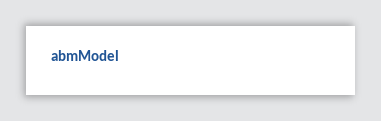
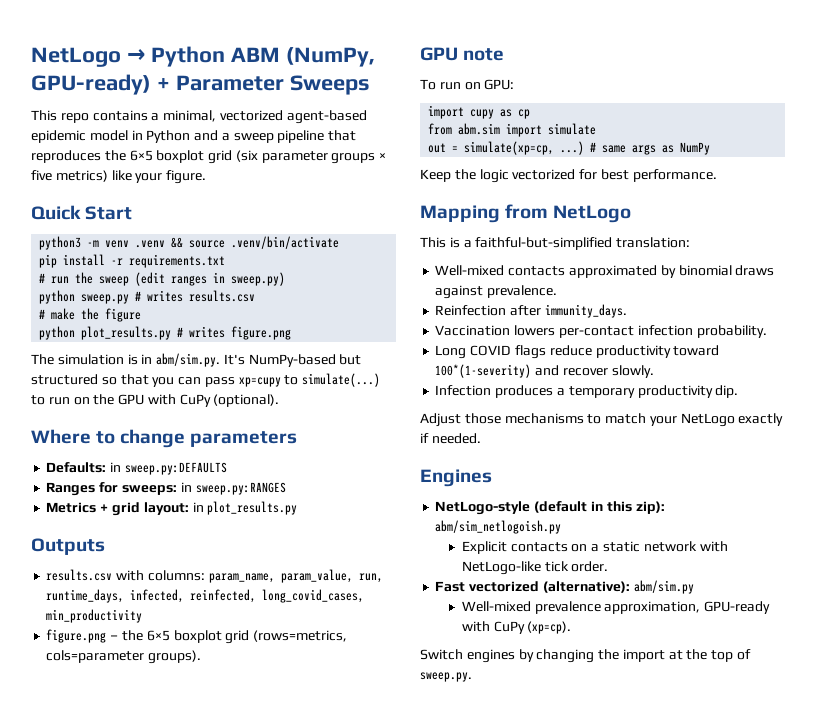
[51,50,119,61] abmModel -> [31,46,375,67] [31,74,370,95] [31,110,367,124] [31,130,357,143] [31,150,387,164] [31,170,207,184] [31,205,133,220] [39,236,340,250] [39,254,226,268] [39,272,286,286] [39,290,256,304] [39,308,142,322] [39,326,292,340] [31,353,362,367] [31,373,381,387] [31,394,280,407] [31,429,298,448] [46,462,227,475] [46,482,286,496] [46,501,298,516] [31,538,105,555] [46,569,383,583] [46,589,365,603] [46,609,143,623] [46,629,348,644] [46,650,202,664] [420,47,505,61] [420,79,515,90] [428,105,531,119] [428,123,597,137] [428,141,711,155] [420,169,717,183] [420,204,632,223] [420,237,691,250] [435,265,775,278] [435,285,558,299] [435,304,627,318] [435,325,767,338] [435,345,720,359] [435,364,654,378] [435,385,739,398] [420,413,784,427] [420,433,481,444] [420,469,492,487] [435,501,665,515] [435,520,562,534] [461,541,728,554] [461,561,609,575] [435,580,694,594] [461,601,771,614] [461,621,572,634] [420,649,752,663] [420,672,472,682] NetLogo → Python ABM (NumPy, GPU-ready) + Parameter Sweeps // This repo contains a minimal, vectorized agent-based epidemic model in Python and a sweep pipeline that reproduces the 6×5 boxplot grid (six parameter groups × five metrics) like your figure. // Quick Start // python3 -m venv .venv && source .venv/bin/activate // pip install -r requirements.txt // # run the sweep (edit ranges in sweep.py) // python sweep.py # writes results.csv // # make the figure // python plot_results.py # writes figure.png // The simulation is in abm/sim.py. It's NumPy-based but structured so that you can pass xp=cupy to simulate(...) to run on the GPU with CuPy (optional). // Where to change parameters // Defaults: in sweep.py:DEFAULTS // Ranges for sweeps: in sweep.py:RANGES // Metrics + grid layout: in plot_results.py // Outputs // results.csv with columns: param_name, param_value, run, runtime_days, infected, reinfected, long_covid_cases, min_productivity // figure.png – the 6×5 boxplot grid (rows=metrics, cols=parameter groups). // GPU note // To run on GPU: // import cupy as cp // from abm.sim import simulate // out = simulate(xp=cp, ...) # same args as NumPy // Keep the logic vectorized for best performance. // Mapping from NetLogo // This is a faithful-but-simplified translation: // Well-mixed contacts approximated by binomial draws against prevalence. // Reinfection after immunity_days. // Vaccination lowers per-contact infection probability. // Long COVID flags reduce productivity toward 100*(1-severity) and recover slowly. // Infection produces a temporary productivity dip. // Adjust those mechanisms to match your NetLogo exactly if needed. // Engines // NetLogo-style (default in this zip): abm/sim_netlogoish.py // Explicit contacts on a static network with NetLogo-like tick order. // Fast vectorized (alternative): abm/sim.py // Well-mixed prevalence approximation, GPU-ready with CuPy (xp=cp). // Switch engines by changing the import at the top of sweep.py.

